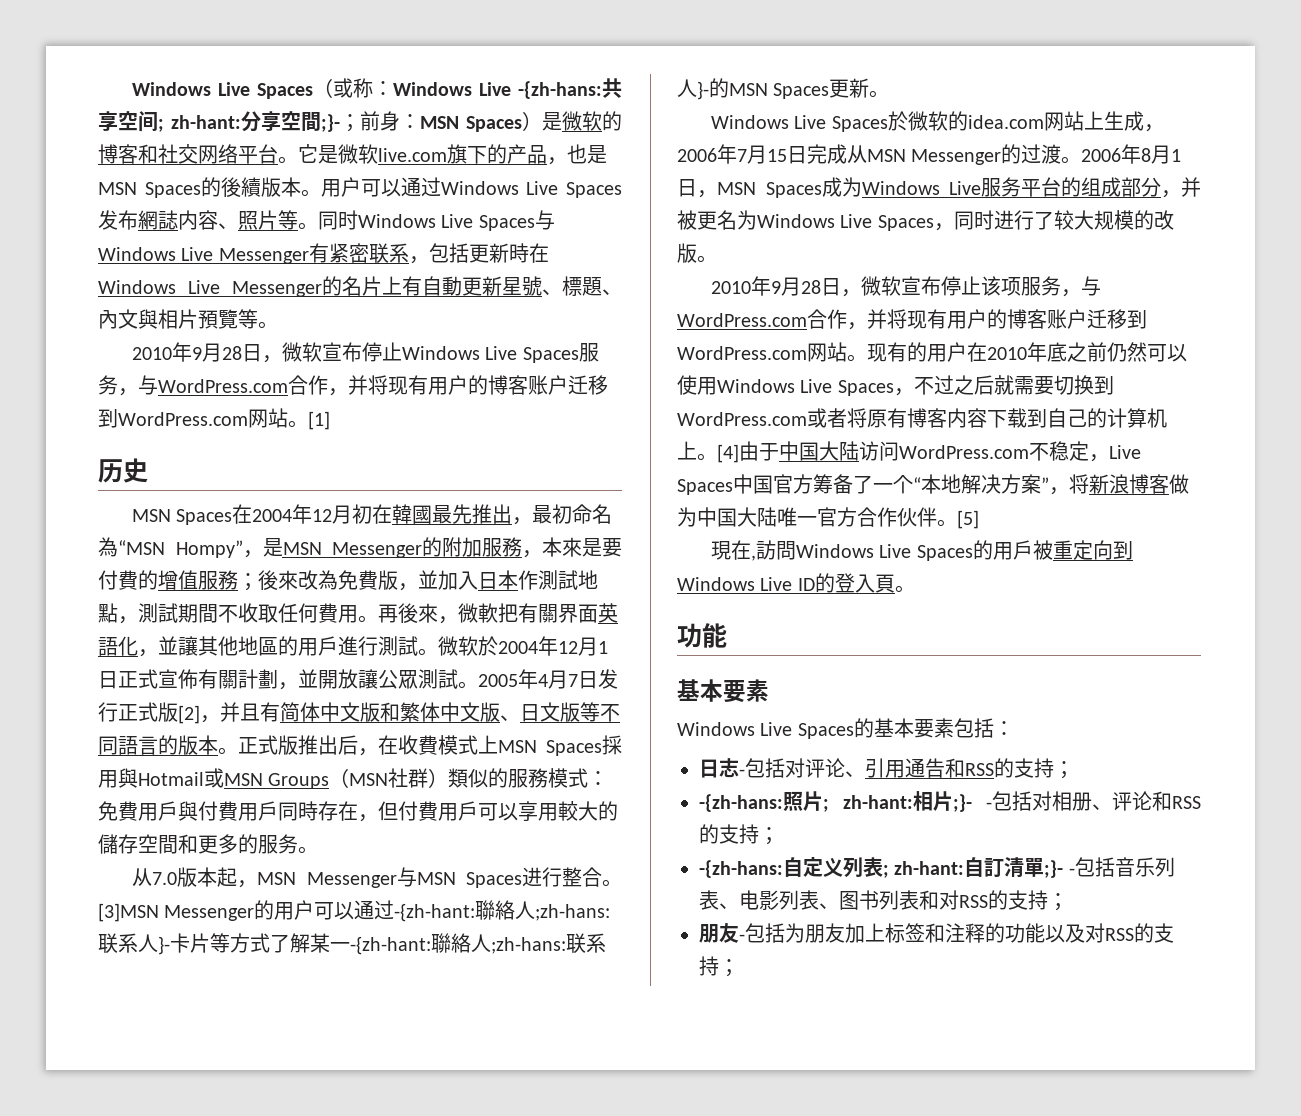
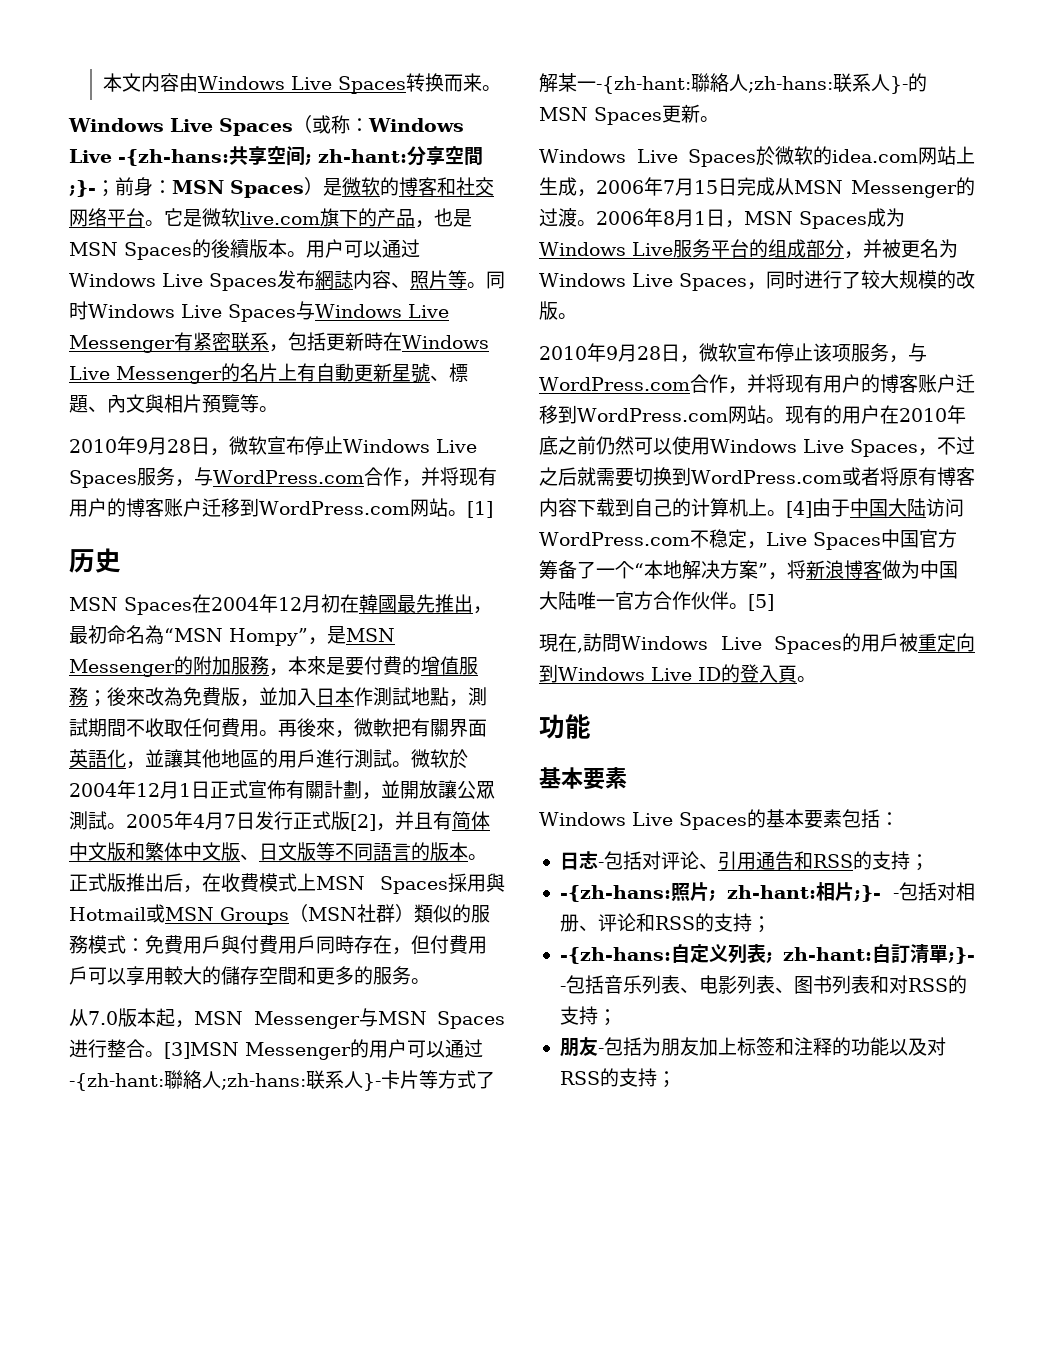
(132, 89) none -> [102,73,501,94] 本文内容由Windows Live Spaces转换而来。 //

